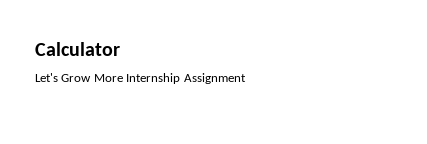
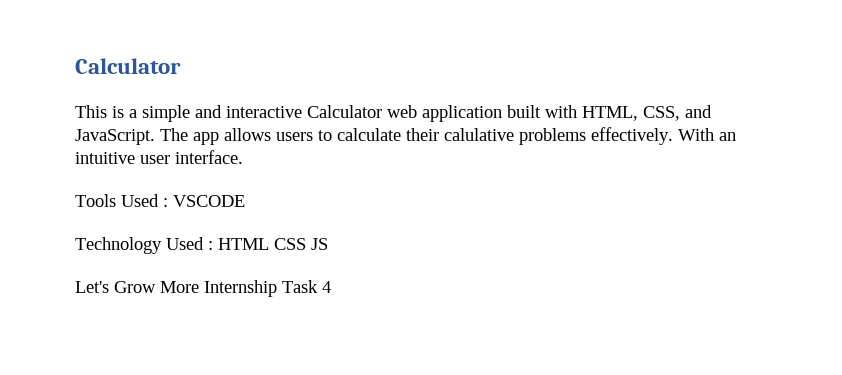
[35,42,120,56] Calculator -> [75,58,181,74] [75,105,712,122] [75,127,736,145] [75,150,243,164] [75,194,245,207] [75,237,328,254] Calculator // This is a simple and interactive Calculator web application built with HTML, CSS, and JavaScript. The app allows users to calculate their calulative problems effectively. With an intuitive user interface. // Tools Used : VSCODE // Technology Used : HTML CSS JS
[183,73,246,84] Assignment -> [282,280,331,293] Task 4

